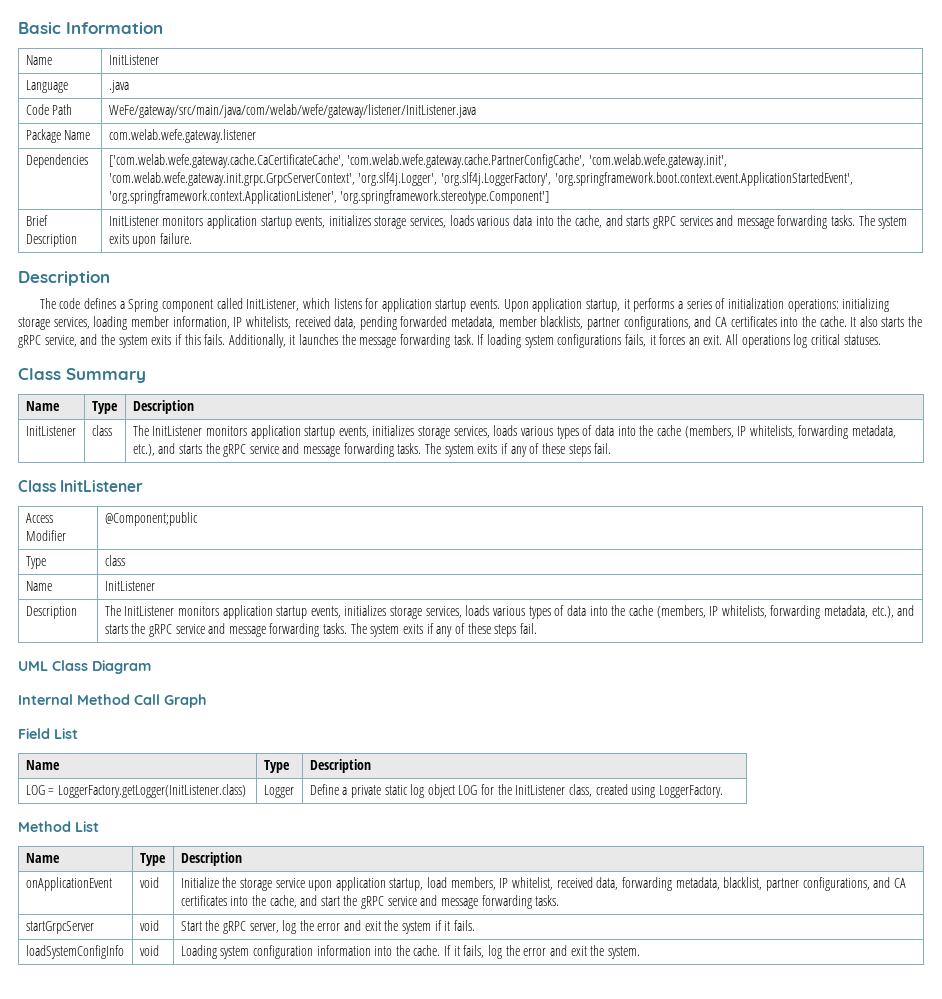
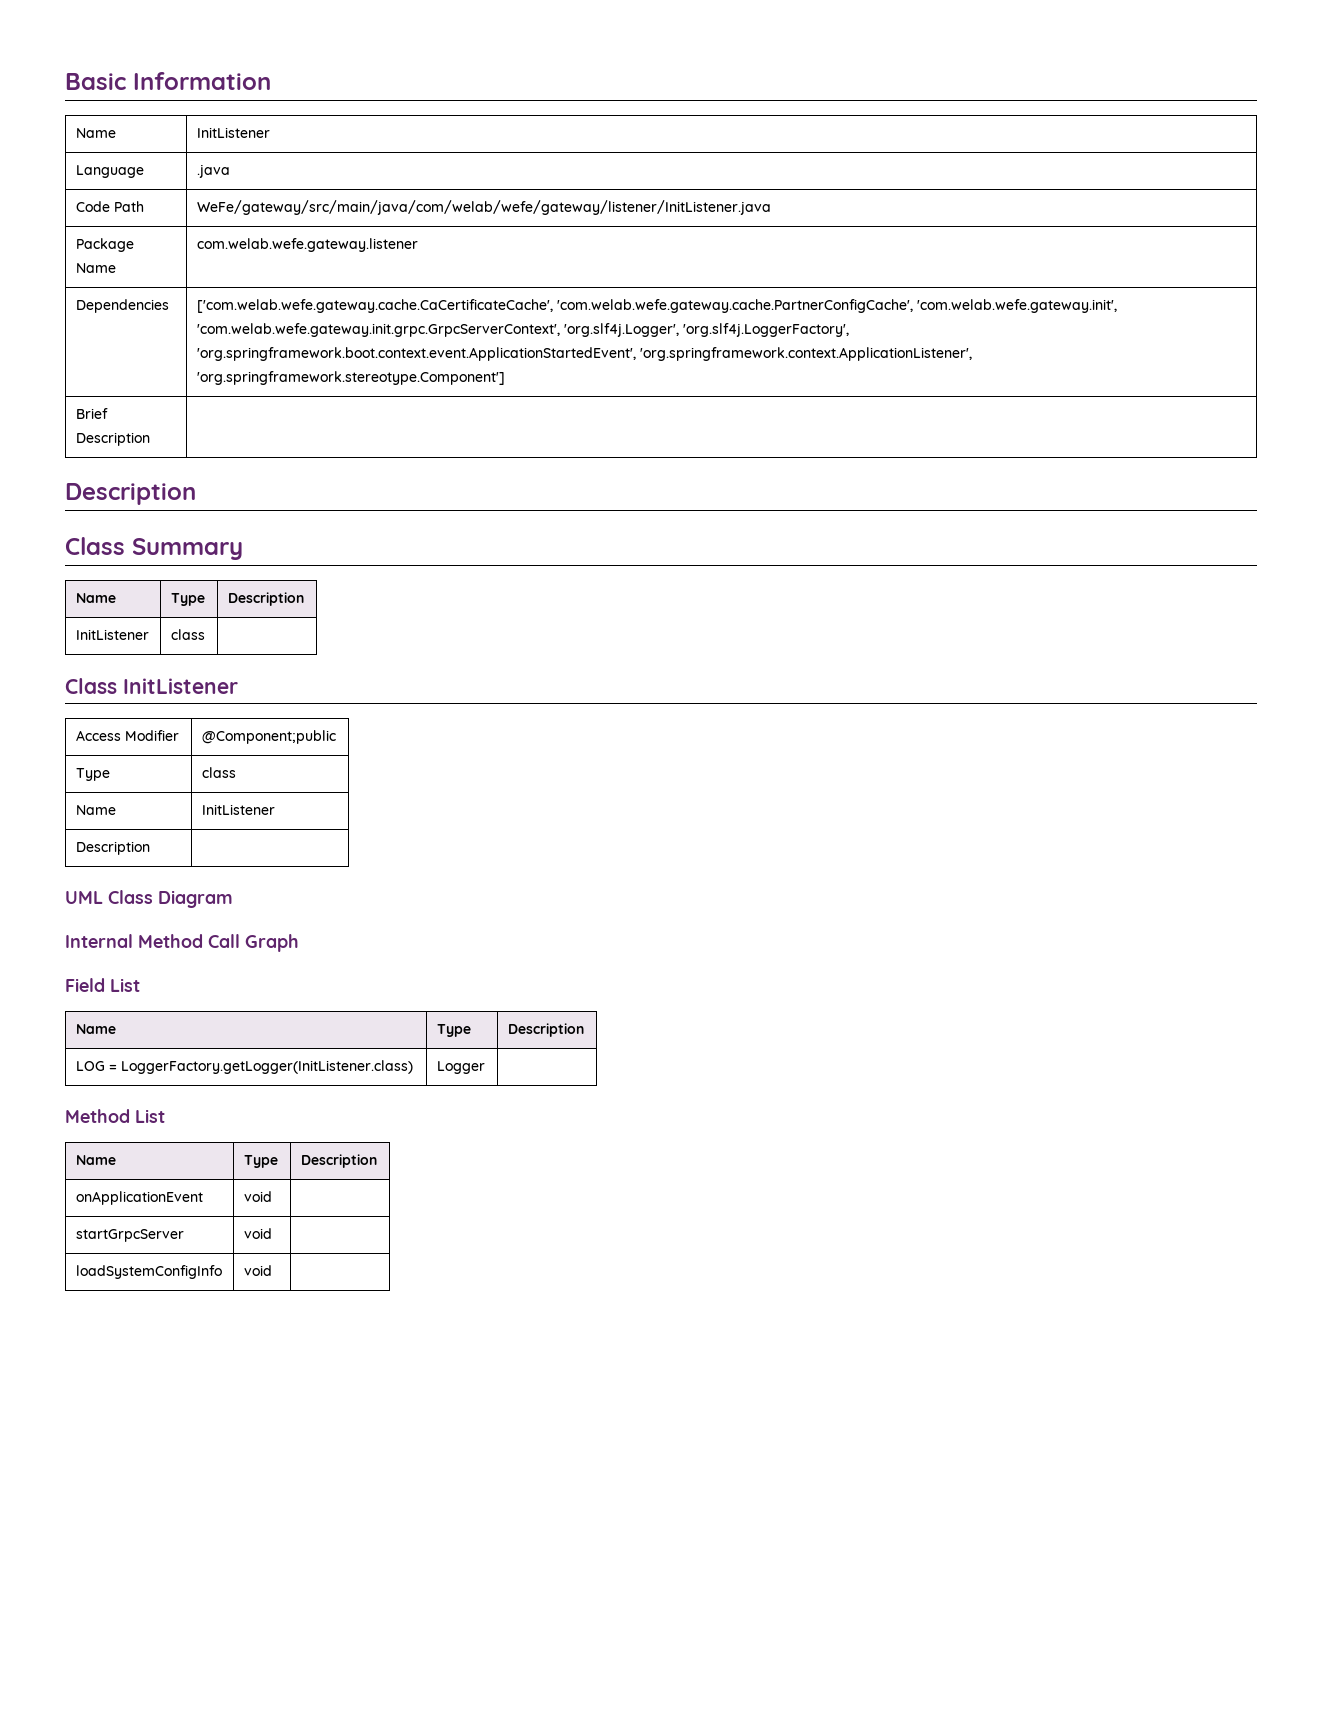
[108,215,908,229] [108,233,192,247] [18,271,110,286] [39,298,890,312] [18,316,923,330] [18,334,881,348] InitListener monitors application startup events, initializes storage services, loads various data into the cache, and starts gRPC services and message forwarding tasks. The system exits upon failure. // Description // The code defines a Spring component called InitListener, which listens for application startup events. Upon application startup, it performs a series of initialization operations: initializing storage services, loading member information, IP whitelists, received data, pending forwarded metadata, member blacklists, partner configurations, and CA certificates into the cache. It also starts the gRPC service, and the system exits if this fails. Additionally, it launches the message forwarding task. If loading system configurations fails, it forces an exit. All operations log critical statuses. -> [65,483,196,505] // Description
[132,425,897,439] [132,443,612,457] The InitListener monitors application startup events, initializes storage services, loads various types of data into the cache (members, IP whitelists, forwarding metadata, etc.), and starts the gRPC service and message forwarding tasks. The system exits if any of these steps fail. -> (205, 634) none
[104,605,915,619] [104,623,537,637] The InitListener monitors application startup events, initializes storage services, loads various types of data into the cache (members, IP whitelists, forwarding metadata, etc.), and starts the gRPC service and message forwarding tasks. The system exits if any of these steps fail. -> (150, 848) none
[309,784,723,798] Define a private static log object LOG for the InitListener class, created using LoggerFactory. -> (485, 1067) none
[180,877,906,891] [180,895,560,909] [25,921,94,934] [139,920,159,931] [180,920,475,934] [25,945,124,959] [139,945,159,956] [180,945,640,959] Initialize the storage service upon application startup, load members, IP whitelist, received data, forwarding metadata, blacklist, partner configurations, and CA certificates into the cache, and start the gRPC service and message forwarding tasks. // startGrpcServer | void | Start the gRPC server, log the error and exit the system if it fails. // loadSystemConfigInfo | void | Loading system configuration information into the cache. If it fails, log the error and exit the system. -> [75,1229,184,1242] [243,1228,272,1239] [75,1265,222,1279] [243,1265,272,1276] // startGrpcServer | void | // loadSystemConfigInfo | void |

